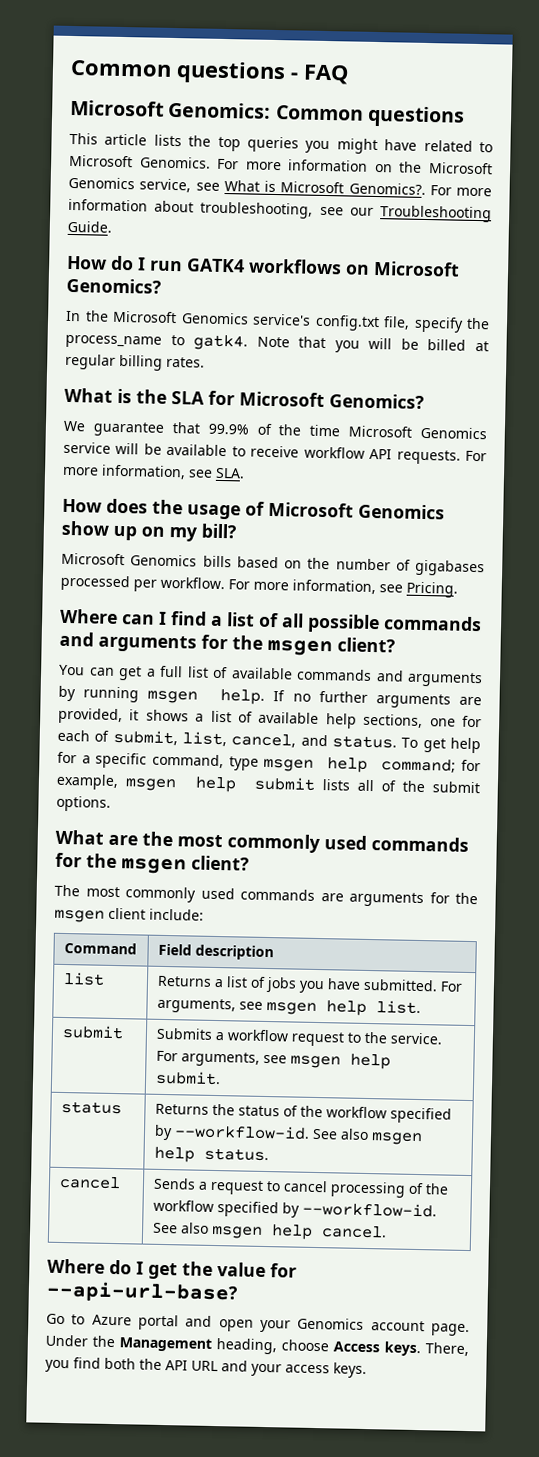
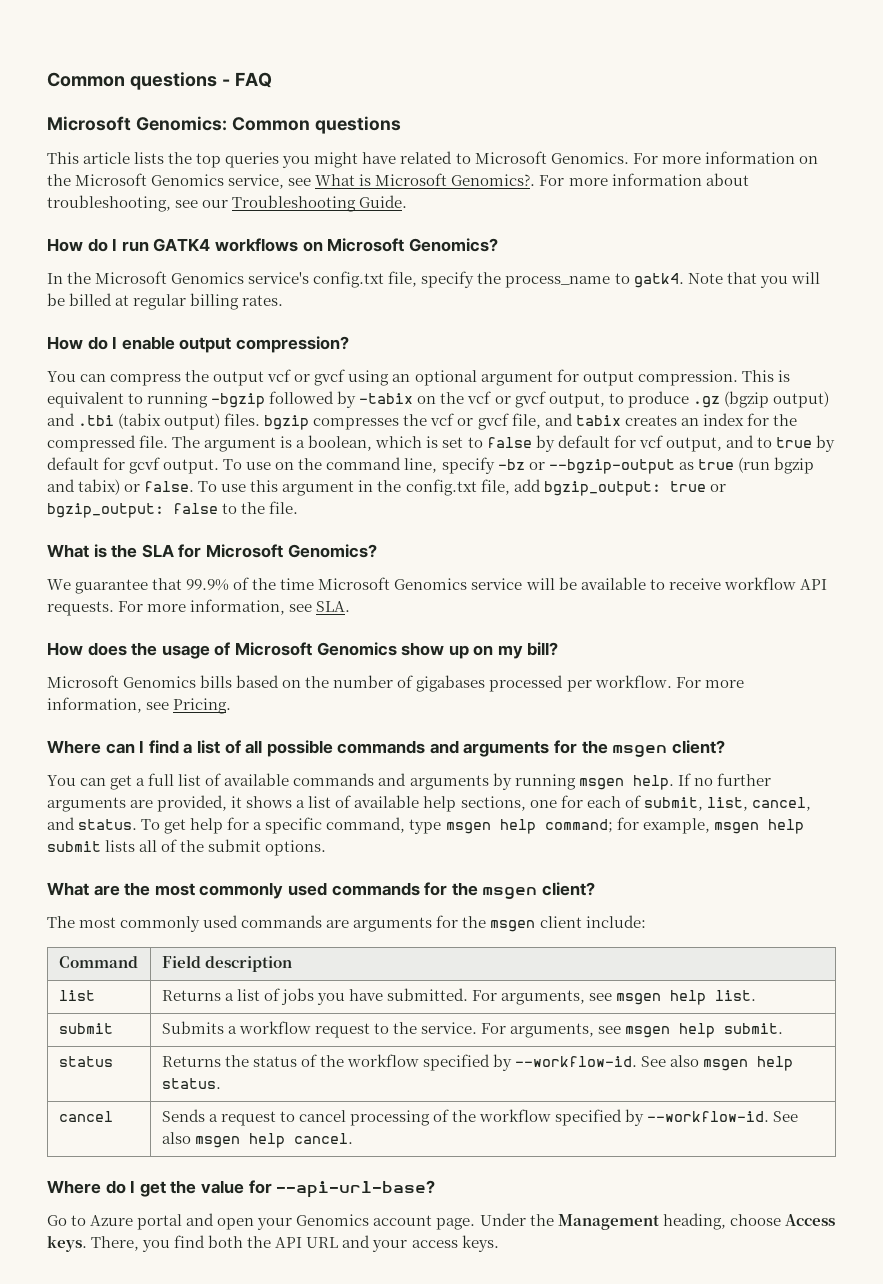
(205, 362) none -> [47,336,349,353] [47,369,790,386] [47,391,829,408] [47,413,797,430] [47,435,835,452] [47,457,814,474] [47,479,726,496] [47,501,299,518] // How do I enable output compression? // You can compress the output vcf or gvcf using an optional argument for output compression. This is equivalent to running -bgzip followed by -tabix on the vcf or gvcf output, to produce .gz (bgzip output) and .tbi (tabix output) files. bgzip compresses the vcf or gvcf file, and tabix creates an index for the compressed file. The argument is a boolean, which is set to false by default for vcf output, and to true by default for gcvf output. To use on the command line, specify -bz or --bgzip-output as true (run bgzip and tabix) or false. To use this argument in the config.txt file, add bgzip_output: true or bgzip_output: false to the file.

